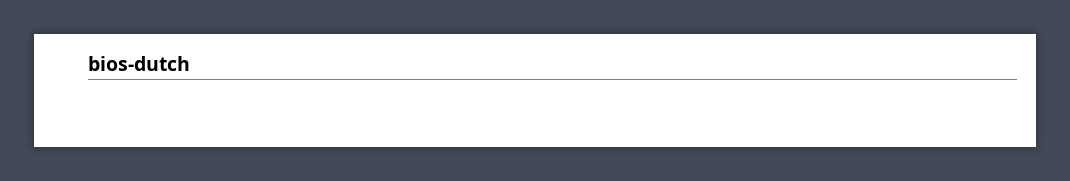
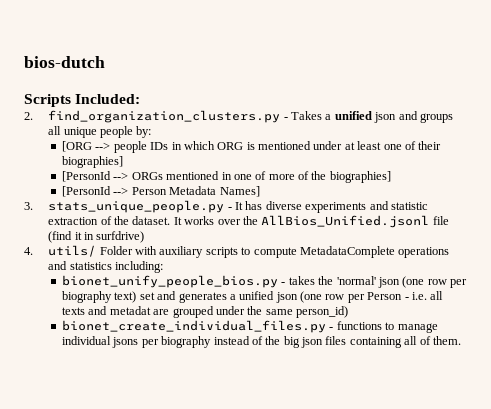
(190, 63) none -> [24,94,141,107] [24,110,453,123] [48,126,152,138] [62,141,442,153] [62,156,124,168] [62,171,391,183] [62,186,260,197] [24,200,428,213] [48,215,449,228] [48,231,145,243] [24,245,450,258] [48,261,164,273] [62,275,468,288] [62,291,444,303] [62,306,349,318] [62,320,438,333] [62,336,461,348] // Scripts Included: // 2. find_organization_clusters.py - Takes a unified json and groups all unique people by: // [ORG --> people IDs in which ORG is mentioned under at least one of their biographies] // [PersonId --> ORGs mentioned in one of more of the biographies] // [PersonId --> Person Metadata Names] // 3. stats_unique_people.py - It has diverse experiments and statistic extraction of the dataset. It works over the AllBios_Unified.jsonl file (find it in surfdrive) // 4. utils/ Folder with auxiliary scripts to compute MetadataComplete operations and statistics including: // bionet_unify_people_bios.py - takes the 'normal' json (one row per biography text) set and generates a unified json (one row per Person - i.e. all texts and metadat are grouped under the same person_id) // bionet_create_individual_files.py - functions to manage individual jsons per biography instead of the big json files containing all of them.

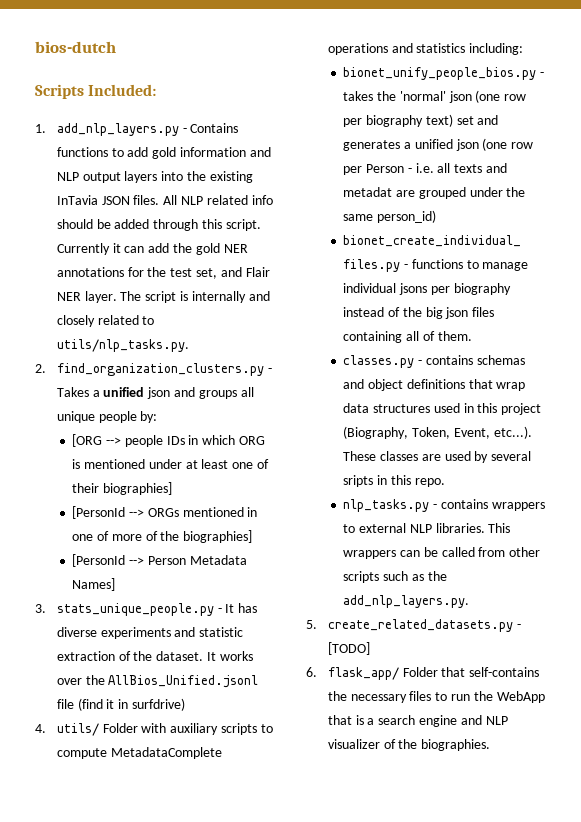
(141, 99) none -> [35,123,239,136] [56,147,271,159] [56,171,253,183] [56,195,273,205] [56,219,261,231] [56,243,248,255] [56,267,270,279] [56,291,270,303] [56,315,155,327] [56,339,189,352] // 1. add_nlp_layers.py - Contains functions to add gold information and NLP output layers into the existing InTavia JSON files. All NLP related info should be added through this script. Currently it can add the gold NER annotations for the test set, and Flair NER layer. The script is internally and closely related to utils/nlp_tasks.py.
(461, 340) none -> [343,355,525,368] [343,379,526,391] [343,403,542,415] [343,426,532,439] [343,451,532,463] [343,475,445,487] [343,499,545,512] [343,523,511,533] [343,547,541,559] [343,571,447,583] [343,595,470,608] [306,619,521,632] [327,642,370,655] [306,667,540,680] [327,691,545,703] [327,715,508,727] [327,739,491,751] // classes.py - contains schemas and object definitions that wrap data structures used in this project (Biography, Token, Event, etc...). These classes are used by several sripts in this repo. // nlp_tasks.py - contains wrappers to external NLP libraries. This wrappers can be called from other scripts such as the add_nlp_layers.py. // 5. create_related_datasets.py - [TODO] // 6. flask_app/ Folder that self-contains the necessary files to run the WebApp that is a search engine and NLP visualizer of the biographies.

